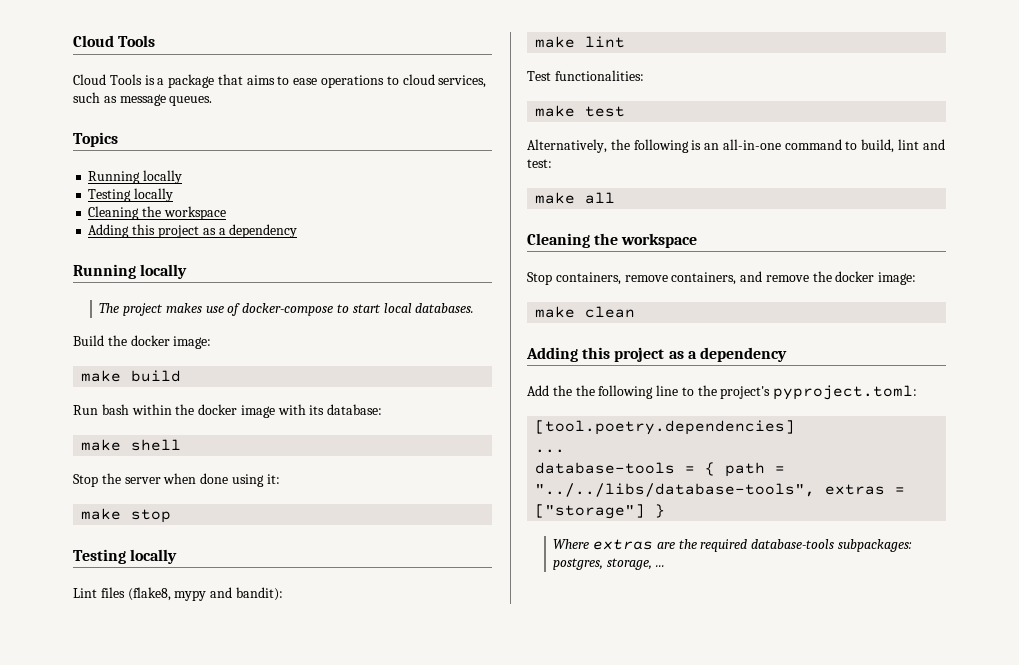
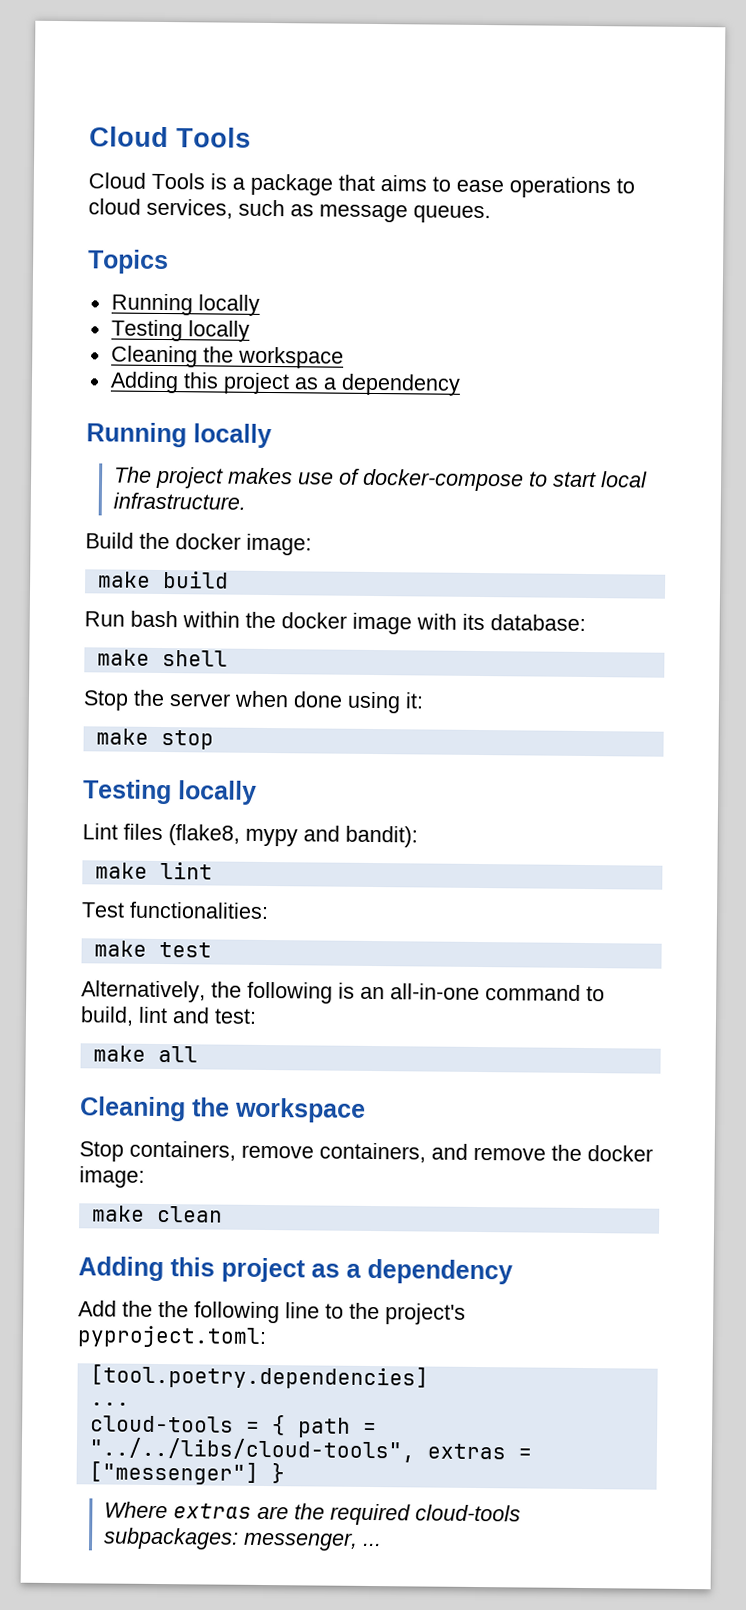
[415,303,475,313] databases. -> [113,492,247,510] infrastructure.
[535,462,676,474] database-tools -> [89,1415,234,1433] cloud-tools
[535,483,816,497] "../../libs/database-tools", -> [88,1437,416,1463] "../../libs/cloud-tools",
[535,504,646,519] ["storage"] -> [88,1461,259,1485] ["messenger"]
[751,539,912,552] [553,558,653,570] database-tools subpackages: postgres, storage, -> [415,1504,522,1522] [103,1527,359,1551] cloud-tools subpackages: messenger,

